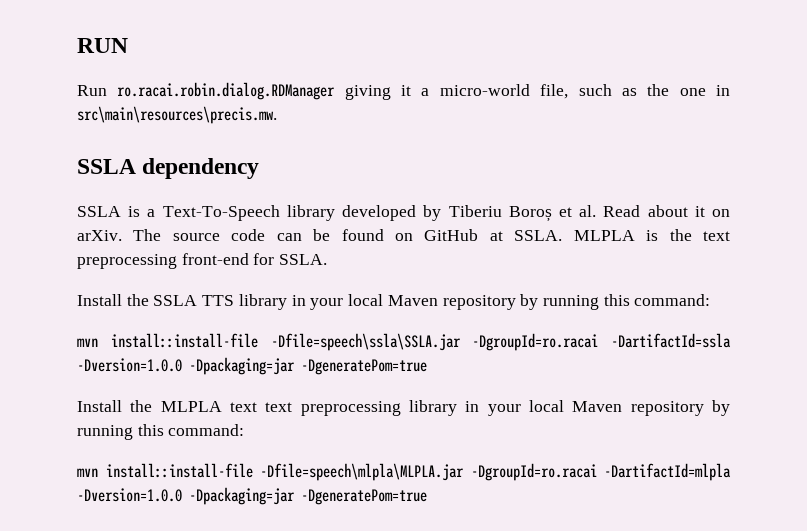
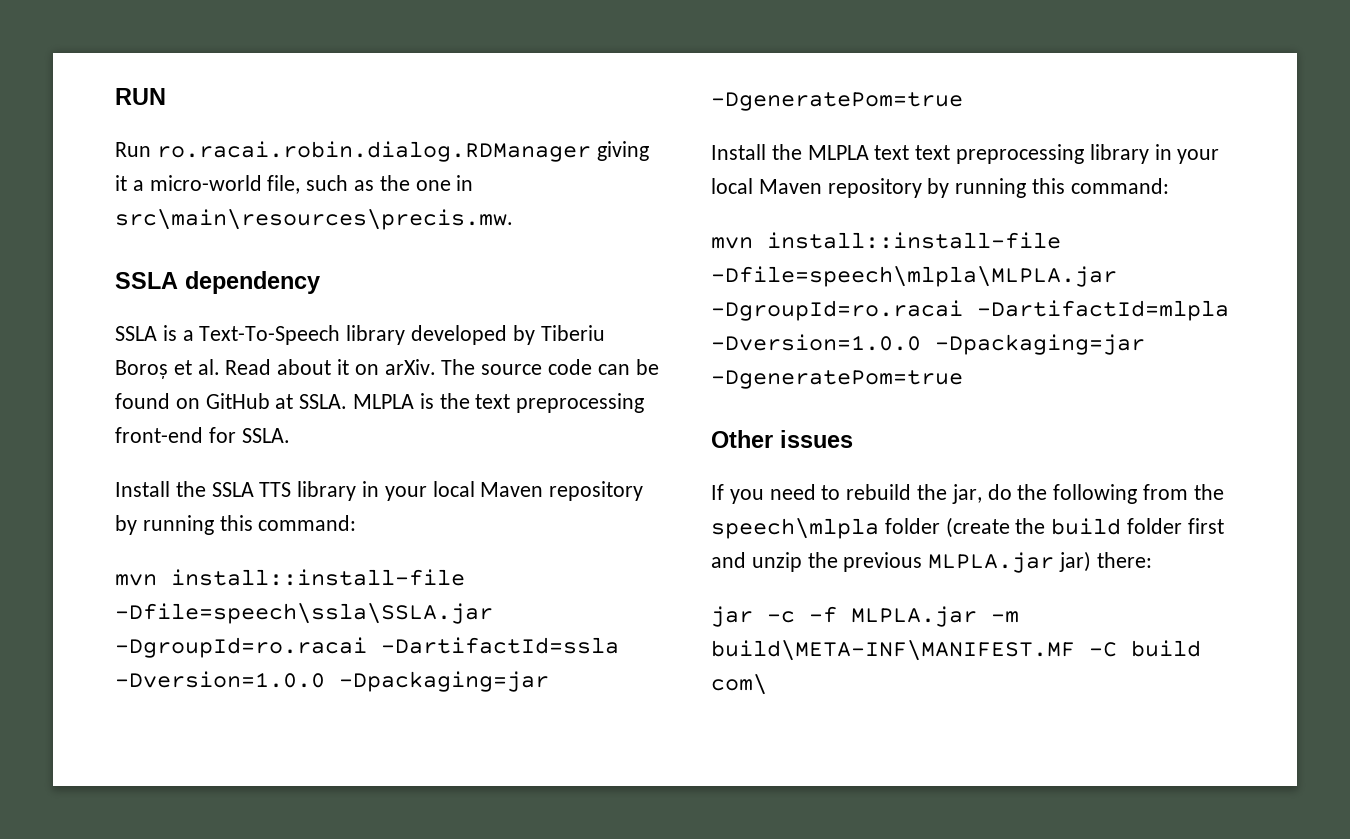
(427, 497) none -> [711,430,853,448] [711,484,1224,504] [711,517,1224,539] [711,551,1152,573] [711,606,1019,627] [711,640,1201,661] [711,674,767,695] // Other issues // If you need to rebuild the jar, do the following from the speech\mlpla folder (create the build folder first and unzip the previous MLPLA.jar jar) there: // jar -c -f MLPLA.jar -m build\META-INF\MANIFEST.MF -C build com\

